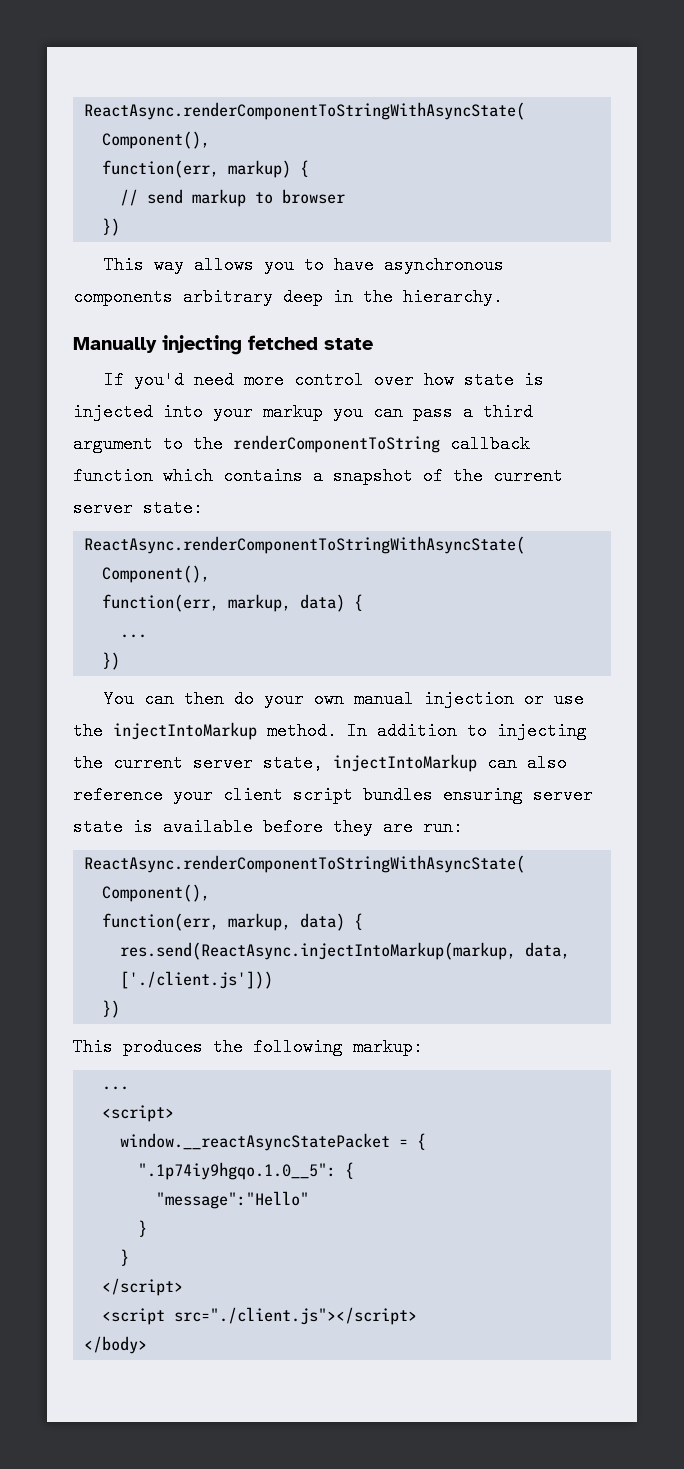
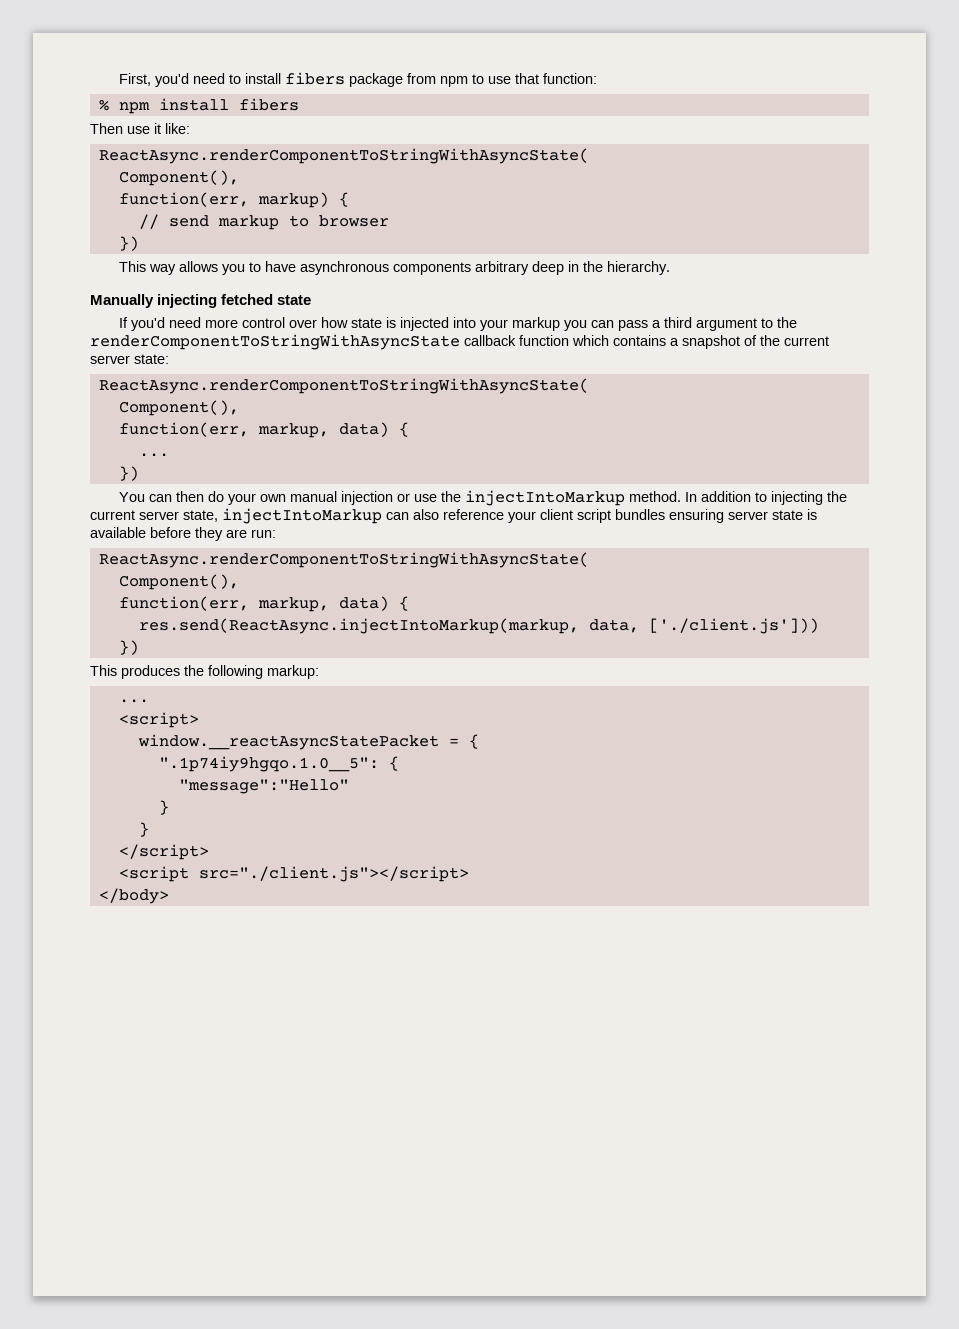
(84, 111) none -> [118,72,597,87] [98,98,299,114] [90,123,190,134] First, you'd need to install fibers package from npm to use that function: // % npm install fibers // Then use it like: //
[233,435,440,453] renderComponentToString -> [90,334,460,350] renderComponentToStringWithAsyncState

